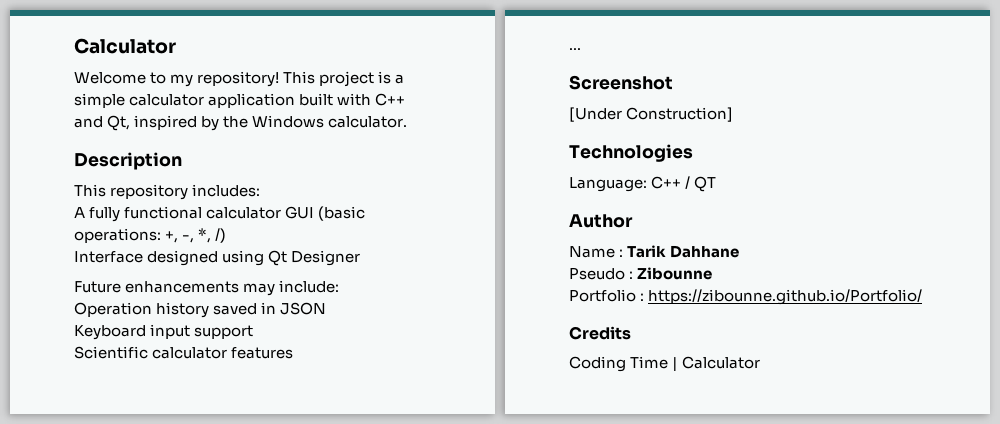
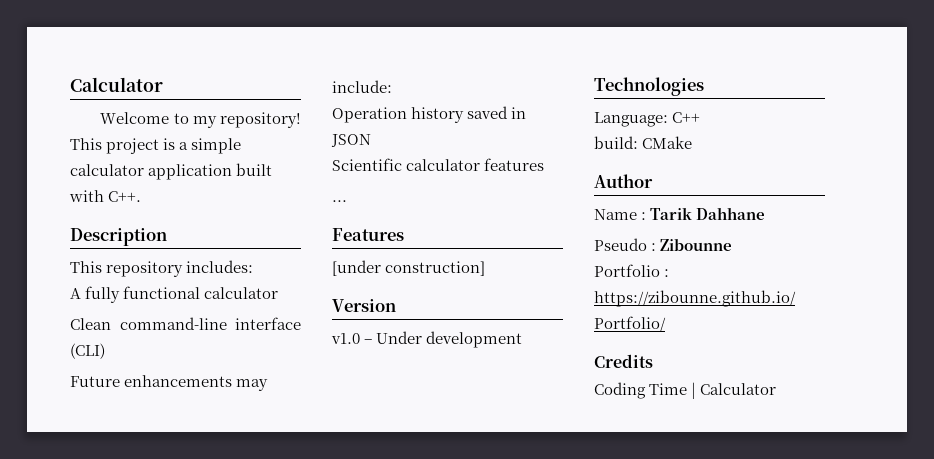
[375,93,406,106] [74,115,408,131] C++ and Qt, inspired by the Windows calculator. -> [108,191,142,202] C++.
[285,206,366,221] [74,228,227,243] [74,250,361,266] GUI (basic operations: +, -, *, /) // Interface designed using Qt Designer -> [70,317,301,330] [70,343,105,359] // Clean command-line interface (CLI)
[74,324,254,340] // Keyboard input support -> (371, 140) none
[569,75,673,90] [569,107,734,122] Screenshot // [Under Construction] -> [332,228,404,241] [332,260,486,276] [332,299,396,312] [331,331,523,348] Features // [under construction] // Version // v1.0 – Under development
[685,176,717,192] / QT -> [594,136,693,149] // build: CMake

